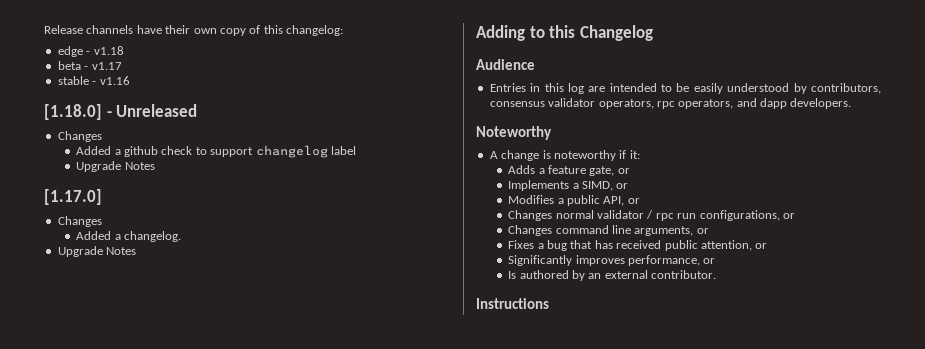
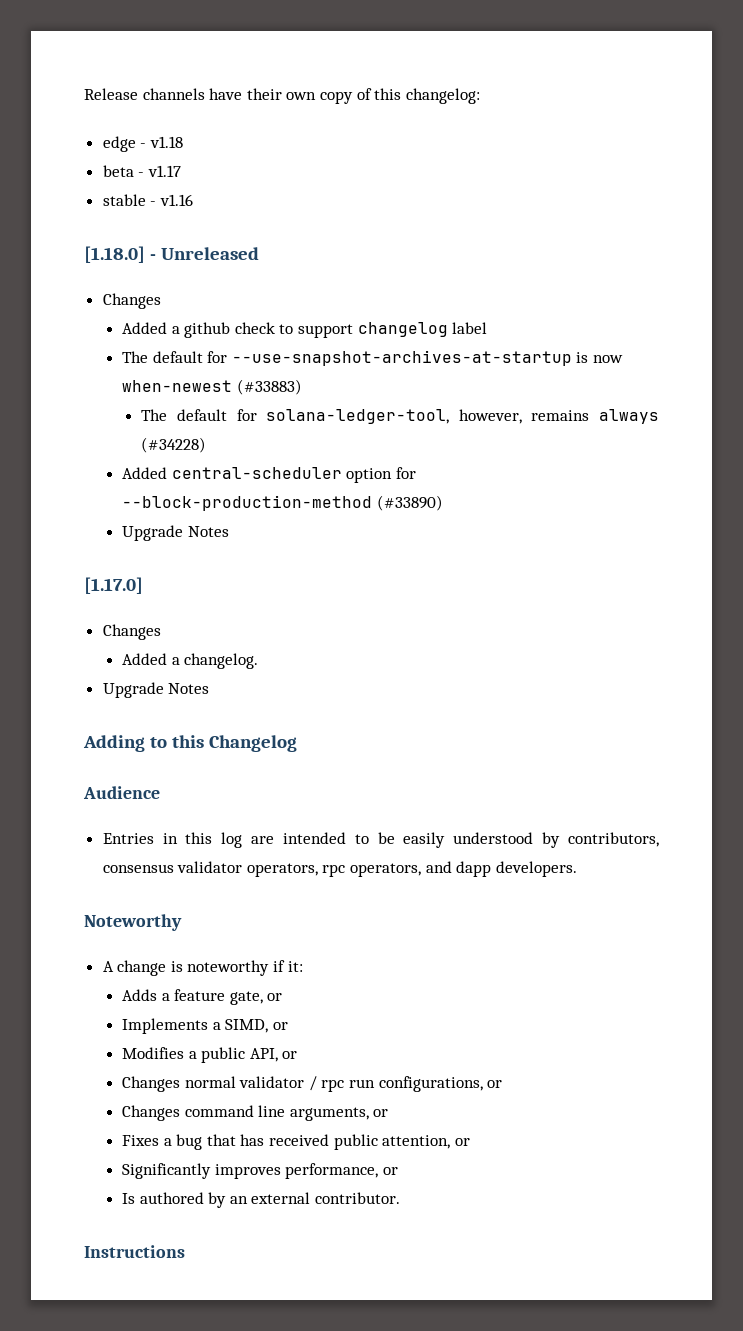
(356, 150) none -> [122,350,623,366] [122,379,302,395] [141,409,659,424] [141,437,207,453] [122,467,416,483] [122,495,443,511] // The default for --use-snapshot-archives-at-startup is now when-newest (#33883) // The default for solana-ledger-tool, however, remains always (#34228) // Added central-scheduler option for --block-production-method (#33890)

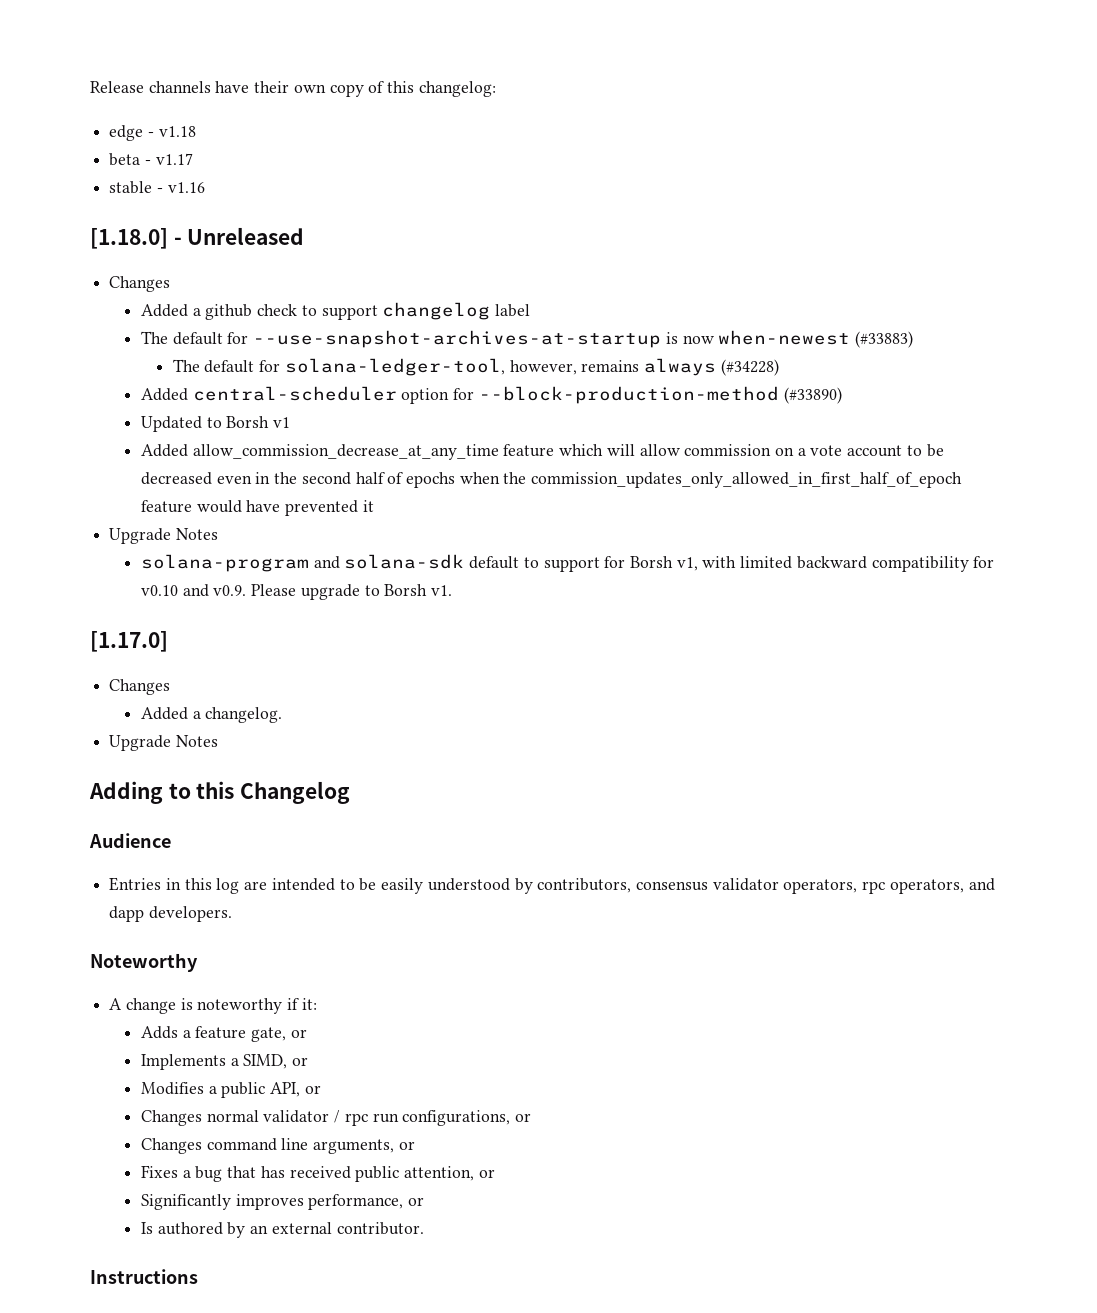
[122,525,229,541] Upgrade Notes -> [140,416,291,432] [140,444,944,460] [140,472,963,488] [140,500,374,516] [109,528,218,544] [140,554,995,572] [140,584,453,600] Updated to Borsh v1 // Added allow_commission_decrease_at_any_time feature which will allow commission on a vote account to be decreased even in the second half of epochs when the commission_updates_only_allowed_in_first_half_of_epoch feature would have prevented it // Upgrade Notes // solana-program and solana-sdk default to support for Borsh v1, with limited backward compatibility for v0.10 and v0.9. Please upgrade to Borsh v1.

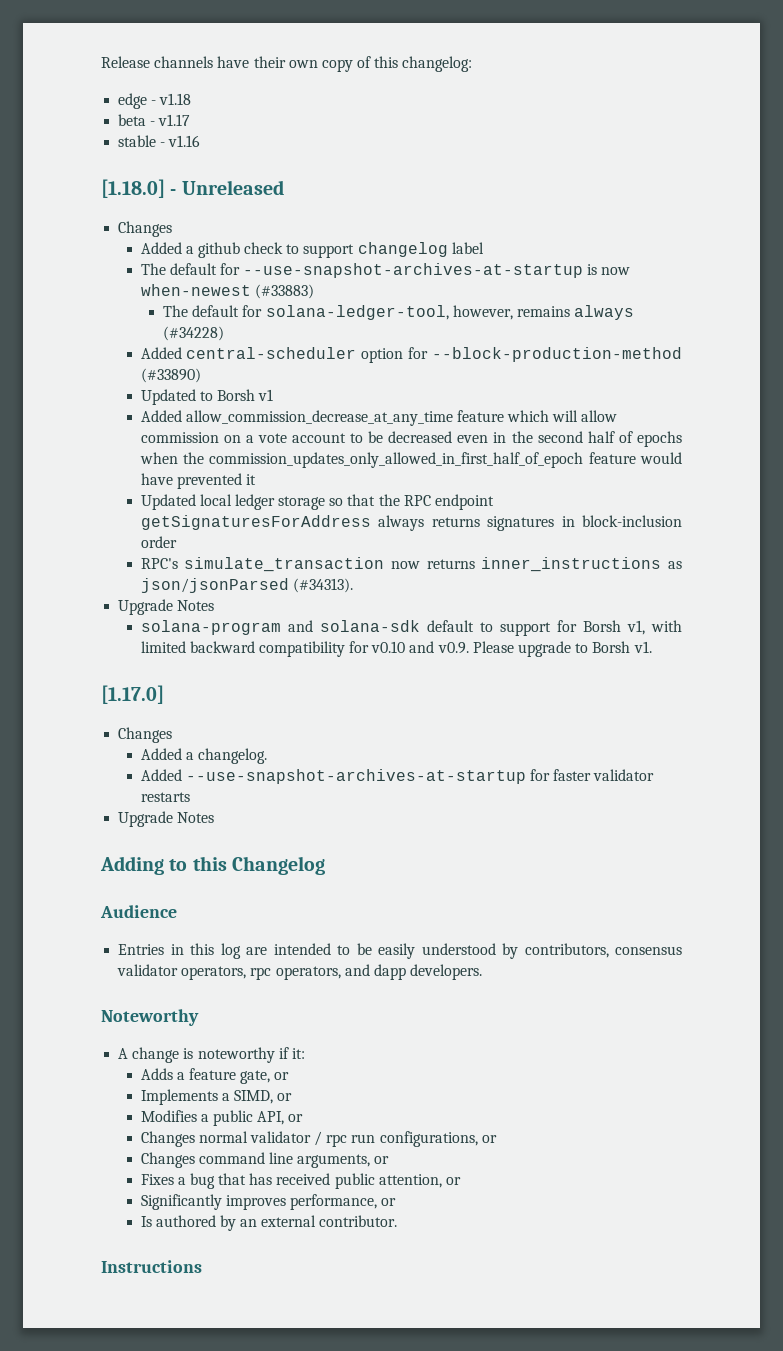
(374, 506) none -> [140,494,495,510] [140,515,682,531] [140,536,177,548] [140,557,682,572] [140,578,353,593] // Updated local ledger storage so that the RPC endpoint getSignaturesForAddress always returns signatures in block-inclusion order // RPC's simulate_transaction now returns inner_instructions as json/jsonParsed (#34313).
(283, 715) none -> [140,769,655,784] [140,792,190,802] // Added --use-snapshot-archives-at-startup for faster validator restarts

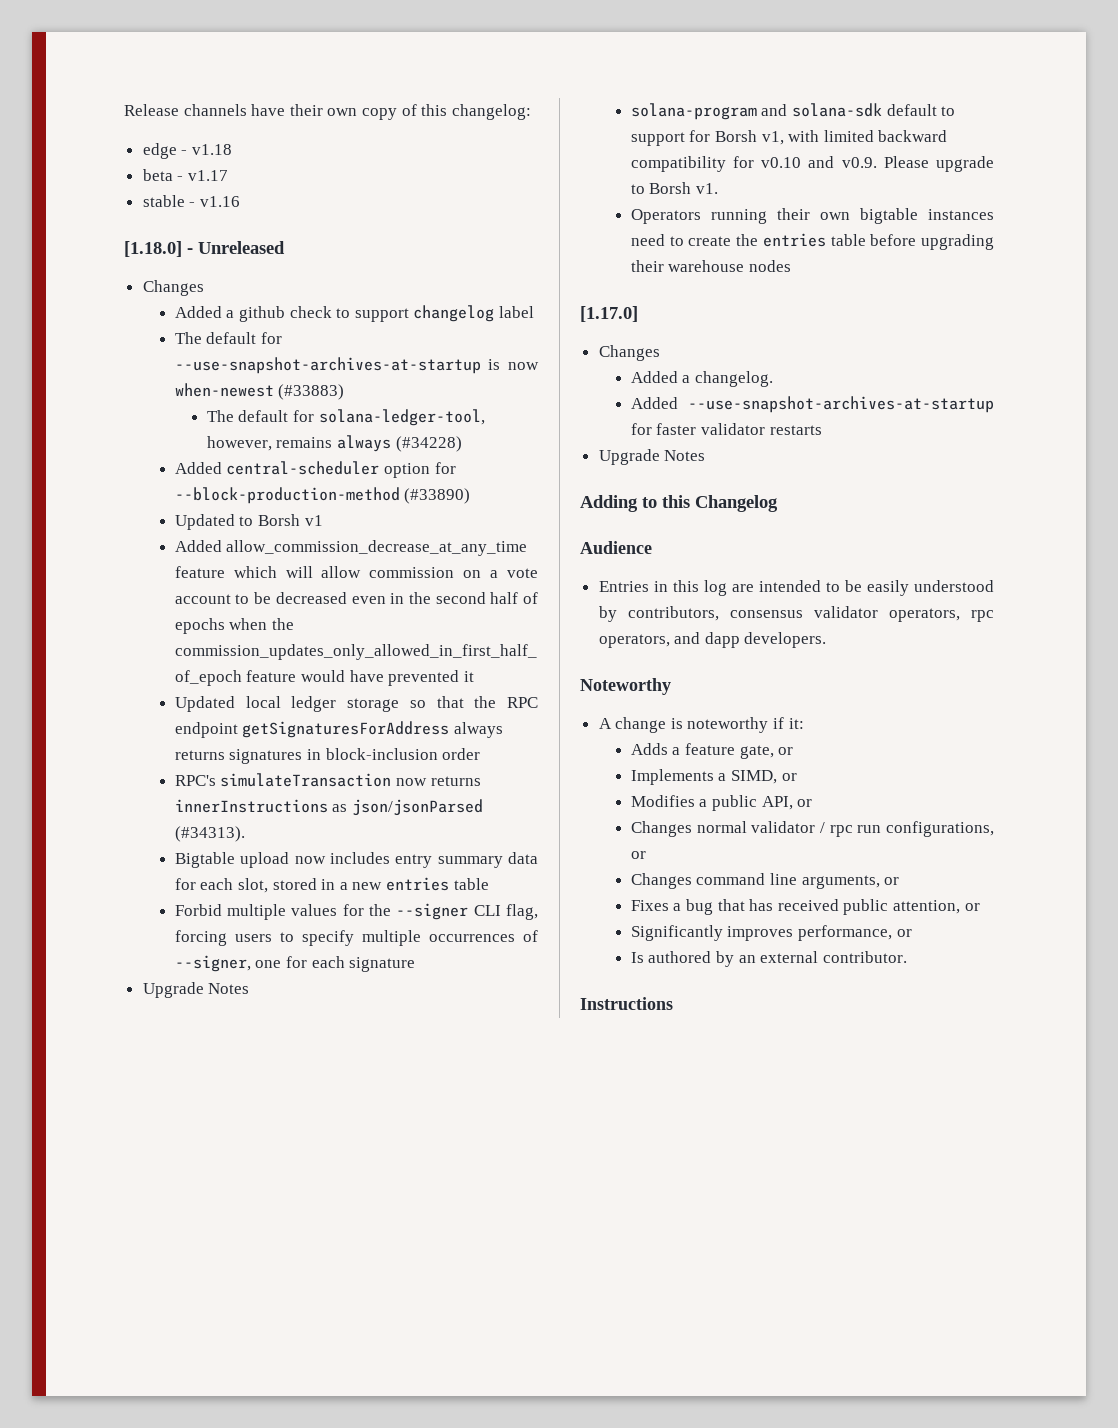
[184,557,385,572] simulate_transaction -> [220,773,392,787] simulateTransaction
[481,557,662,572] inner_instructions -> [174,799,328,813] innerInstructions
(353, 585) none -> [174,852,538,868] [174,877,489,893] [174,903,538,920] [174,930,538,946] [174,955,416,972] // Bigtable upload now includes entry summary data for each slot, stored in a new entries table // Forbid multiple values for the --signer CLI flag, forcing users to specify multiple occurrences of --signer, one for each signature
(652, 647) none -> [630,208,994,224] [630,233,994,250] [630,260,791,272] // Operators running their own bigtable instances need to create the entries table before upgrading their warehouse nodes

